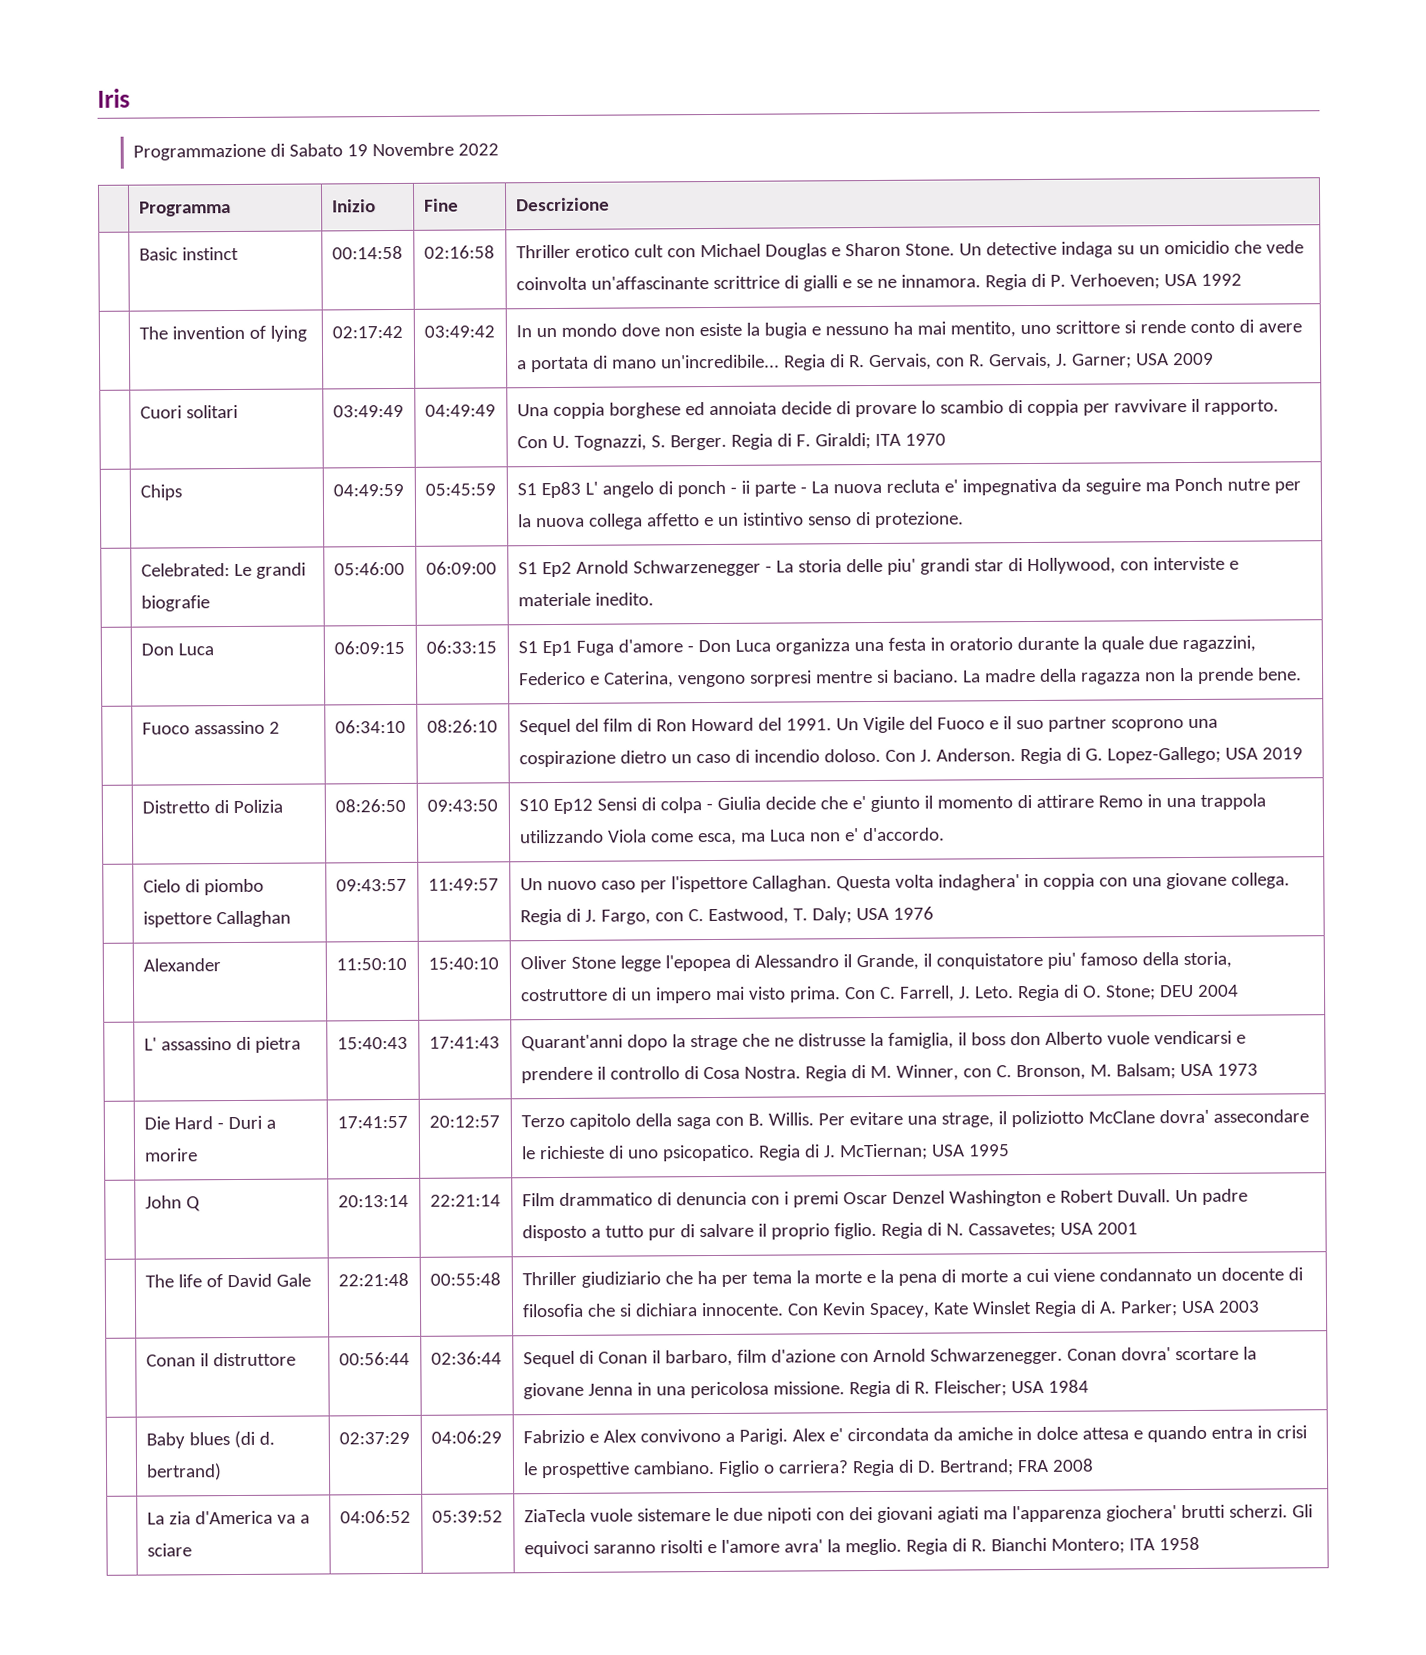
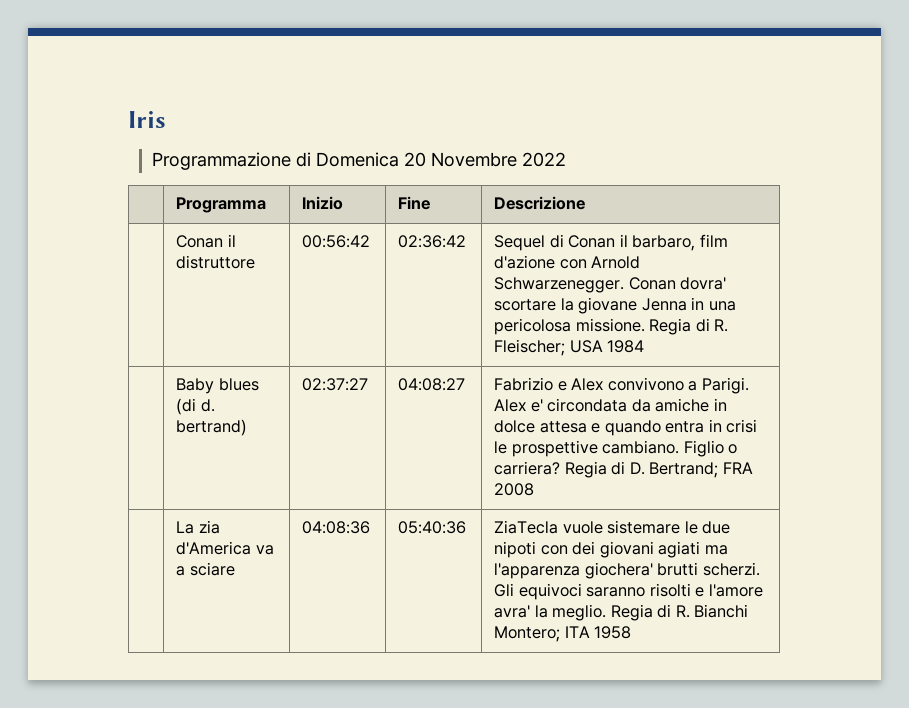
[288,143,368,157] Sabato 19 -> [315,152,426,167] Domenica 20
[138,246,239,261] [331,245,403,260] [423,245,495,259] [515,240,1304,260] [515,273,1242,292] [138,325,307,342] [331,325,403,339] [423,325,495,338] [515,319,1302,339] [516,352,1214,373] [139,404,238,419] [332,404,404,418] [424,404,496,417] [516,398,1279,420] [516,433,946,451] [139,484,182,501] [332,483,404,497] [424,483,496,496] [516,477,1301,499] [517,511,964,530] [140,562,306,579] [140,595,210,612] [333,561,405,576] [425,561,497,575] [517,556,1239,578] [517,592,654,607] [140,643,214,656] [333,640,405,655] [425,640,497,654] [517,635,1256,657] [518,667,1302,688] [141,720,280,735] [334,719,406,734] [426,719,498,733] [518,716,1218,736] [518,746,1303,768] [141,799,283,814] [334,798,406,813] [426,799,498,812] [518,793,1266,815] [519,827,945,846] [142,878,264,896] [142,910,291,928] [335,878,407,892] [427,878,499,891] [519,872,1290,893] [519,906,934,926] [142,958,221,972] [335,957,407,971] [427,957,499,970] [519,951,1232,972] [520,984,1239,1004] [143,1036,301,1053] [336,1036,408,1050] [428,1036,500,1049] [520,1030,1246,1052] [520,1063,1258,1084] [143,1115,276,1130] [144,1148,198,1162] [336,1115,408,1129] [428,1115,500,1128] [520,1109,1309,1130] [520,1143,1010,1162] [144,1195,201,1212] [337,1194,409,1208] [429,1194,501,1207] [521,1188,1248,1208] [521,1222,1138,1242] [144,1273,311,1288] [337,1272,409,1287] [429,1272,501,1286] [521,1267,1303,1288] [521,1300,1260,1319] // | Basic instinct | 00:14:58 | 02:16:58 | Thriller erotico cult con Michael Douglas e Sharon Stone. Un detective indaga su un omicidio che vede coinvolta un'affascinante scrittrice di gialli e se ne innamora. Regia di P. Verhoeven; USA 1992 // | The invention of lying | 02:17:42 | 03:49:42 | In un mondo dove non esiste la bugia e nessuno ha mai mentito, uno scrittore si rende conto di avere a portata di mano un'incredibile... Regia di R. Gervais, con R. Gervais, J. Garner; USA 2009 // | Cuori solitari | 03:49:49 | 04:49:49 | Una coppia borghese ed annoiata decide di provare lo scambio di coppia per ravvivare il rapporto. Con U. Tognazzi, S. Berger. Regia di F. Giraldi; ITA 1970 // | Chips | 04:49:59 | 05:45:59 | S1 Ep83 L' angelo di ponch - ii parte - La nuova recluta e' impegnativa da seguire ma Ponch nutre per la nuova collega affetto e un istintivo senso di protezione. // | Celebrated: Le grandi biografie | 05:46:00 | 06:09:00 | S1 Ep2 Arnold Schwarzenegger - La storia delle piu' grandi star di Hollywood, con interviste e materiale inedito. // | Don Luca | 06:09:15 | 06:33:15 | S1 Ep1 Fuga d'amore - Don Luca organizza una festa in oratorio durante la quale due ragazzini, Federico e Caterina, vengono sorpresi mentre si baciano. La madre della ragazza non la prende bene. // | Fuoco assassino 2 | 06:34:10 | 08:26:10 | Sequel del film di Ron Howard del 1991. Un Vigile del Fuoco e il suo partner scoprono una cospirazione dietro un caso di incendio doloso. Con J. Anderson. Regia di G. Lopez-Gallego; USA 2019 // | Distretto di Polizia | 08:26:50 | 09:43:50 | S10 Ep12 Sensi di colpa - Giulia decide che e' giunto il momento di attirare Remo in una trappola utilizzando Viola come esca, ma Luca non e' d'accordo. // | Cielo di piombo ispettore Callaghan | 09:43:57 | 11:49:57 | Un nuovo caso per l'ispettore Callaghan. Questa volta indaghera' in coppia con una giovane collega. Regia di J. Fargo, con C. Eastwood, T. Daly; USA 1976 // | Alexander | 11:50:10 | 15:40:10 | Oliver Stone legge l'epopea di Alessandro il Grande, il conquistatore piu' famoso della storia, costruttore di un impero mai visto prima. Con C. Farrell, J. Leto. Regia di O. Stone; DEU 2004 // | L' assassino di pietra | 15:40:43 | 17:41:43 | Quarant'anni dopo la strage che ne distrusse la famiglia, il boss don Alberto vuole vendicarsi e prendere il controllo di Cosa Nostra. Regia di M. Winner, con C. Bronson, M. Balsam; USA 1973 // | Die Hard - Duri a morire | 17:41:57 | 20:12:57 | Terzo capitolo della saga con B. Willis. Per evitare una strage, il poliziotto McClane dovra' assecondare le richieste di uno psicopatico. Regia di J. McTiernan; USA 1995 // | John Q | 20:13:14 | 22:21:14 | Film drammatico di denuncia con i premi Oscar Denzel Washington e Robert Duvall. Un padre disposto a tutto pur di salvare il proprio figlio. Regia di N. Cassavetes; USA 2001 // | The life of David Gale | 22:21:48 | 00:55:48 | Thriller giudiziario che ha per tema la morte e la pena di morte a cui viene condannato un docente di filosofia che si dichiara innocente. Con Kevin Spacey, Kate Winslet Regia di A. Parker; USA 2003 -> (586, 203) none
[338,1351,410,1366] [430,1351,502,1365] 00:56:44 | 02:36:44 -> [302,235,371,248] [398,235,467,248] 00:56:42 | 02:36:42
[338,1431,410,1445] [430,1430,502,1444] 02:37:29 | 04:06:29 -> [302,378,369,391] [398,378,466,391] 02:37:27 | 04:08:27
[339,1509,411,1524] [431,1510,503,1523] 04:06:52 | 05:39:52 -> [302,521,371,534] [398,521,467,534] 04:08:36 | 05:40:36

